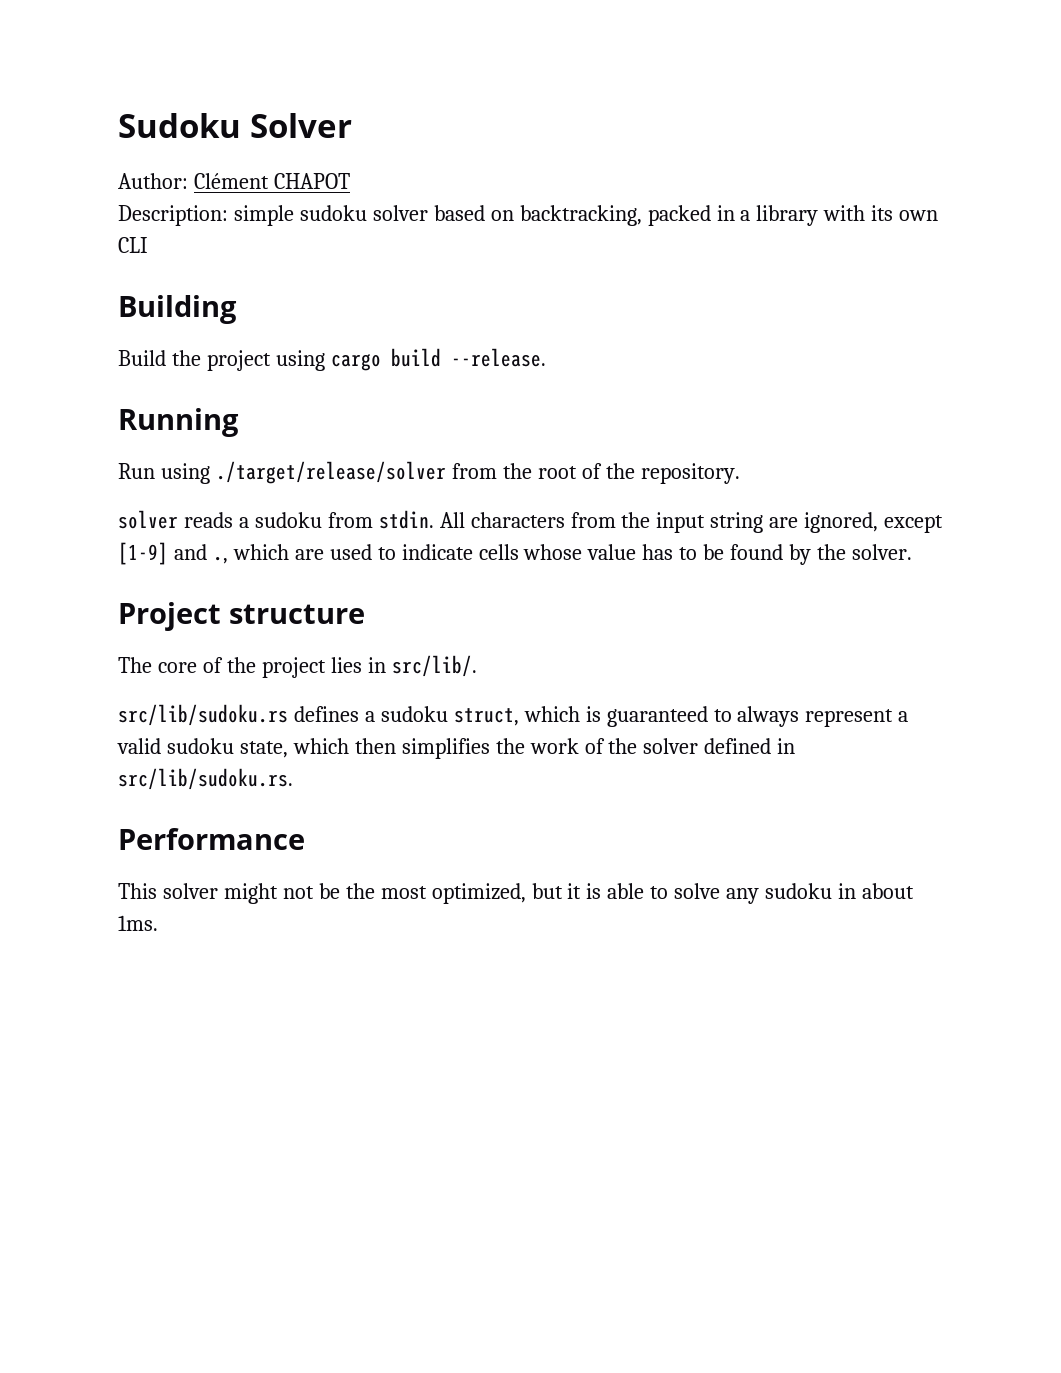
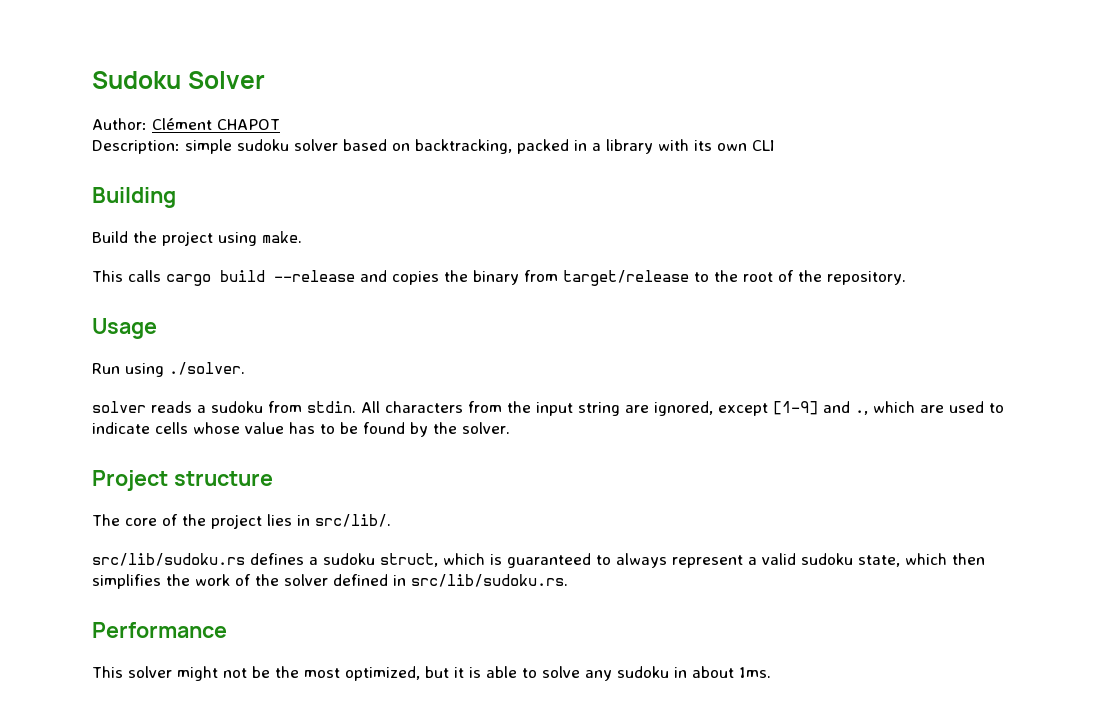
[330,348,546,371] [118,408,239,437] [118,461,497,484] cargo build --release. // Running // Run using ./target/release/solver from -> [262,231,302,243] [92,270,709,286] make. // This calls cargo build --release and copies the binary from target/release to
(740, 473) none -> [92,318,157,339] [92,362,245,377] // Usage // Run using ./solver.

